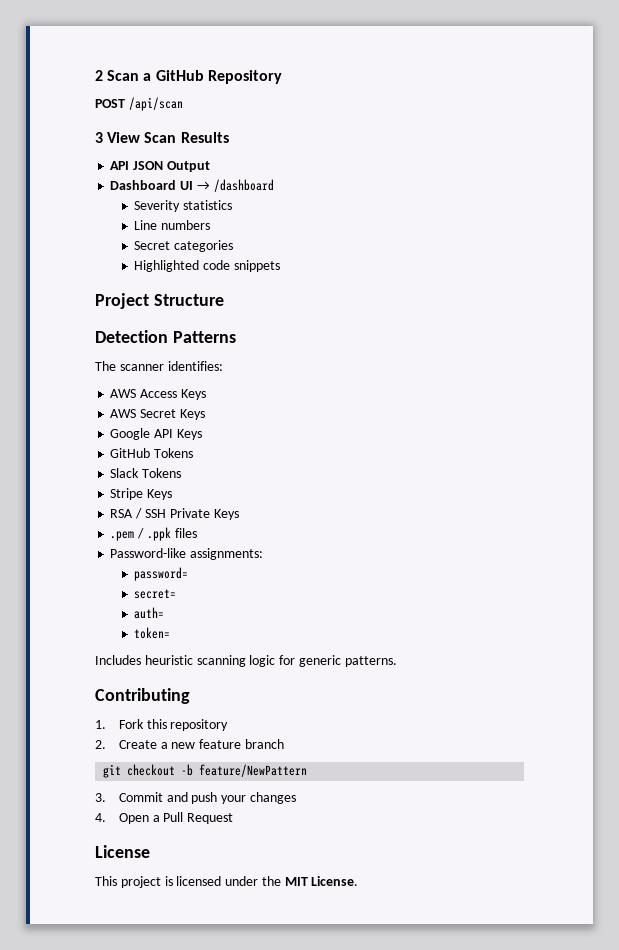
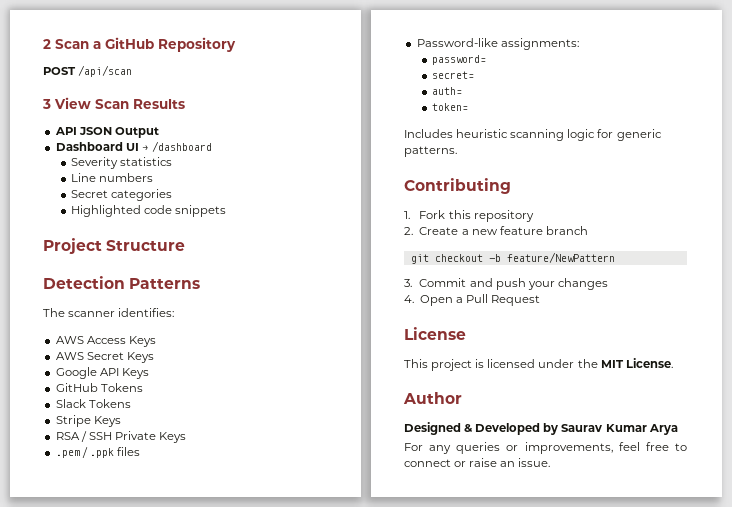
(359, 881) none -> [403,392,462,404] [404,422,678,435] [404,442,687,454] [404,458,551,467] // Author // Designed & Developed by Saurav Kumar Arya // For any queries or improvements, feel free to connect or raise an issue.

